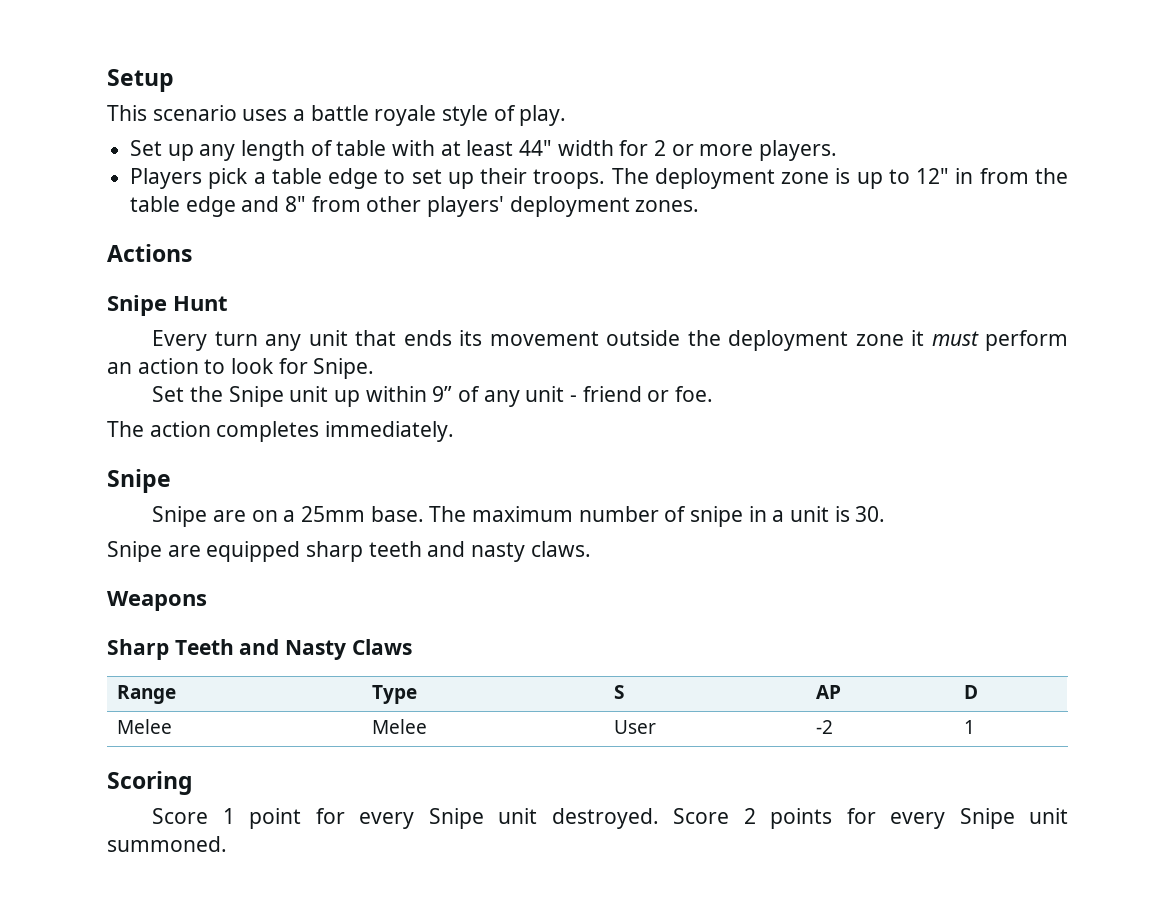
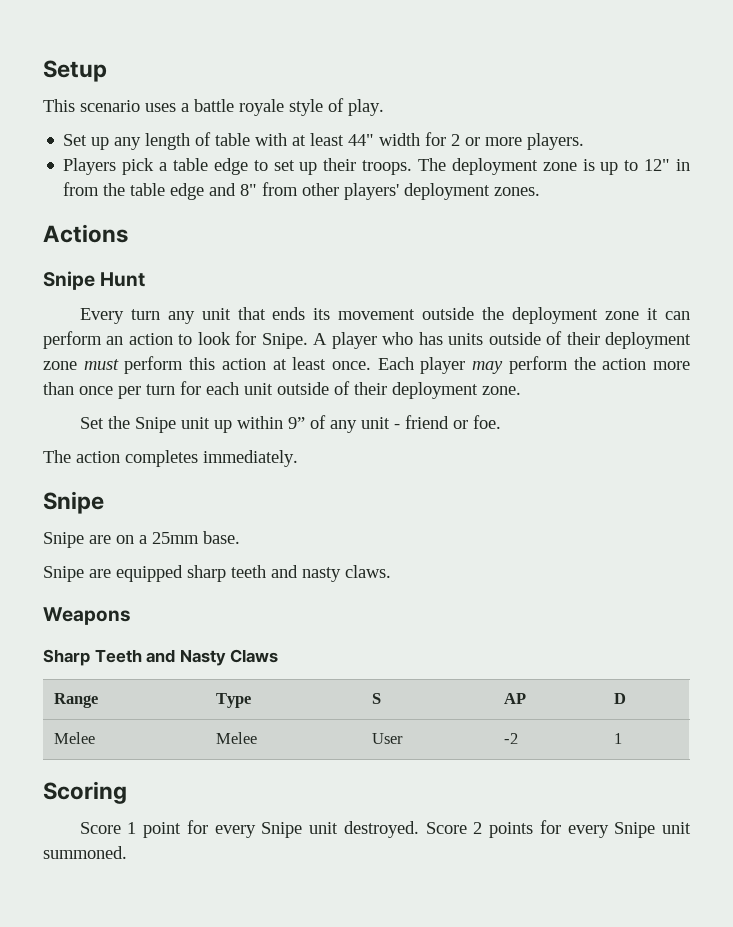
[931,331,979,346] must -> [664,311,690,320] can
(375, 368) none -> [313,331,691,349] [43,356,690,374] [43,381,521,399] A player who has units outside of their deployment zone must perform this action at least once. Each player may perform the action more than once per turn for each unit outside of their deployment zone.
[429,506,886,527] The maximum number of snipe in a unit is 30. -> (240, 537) none

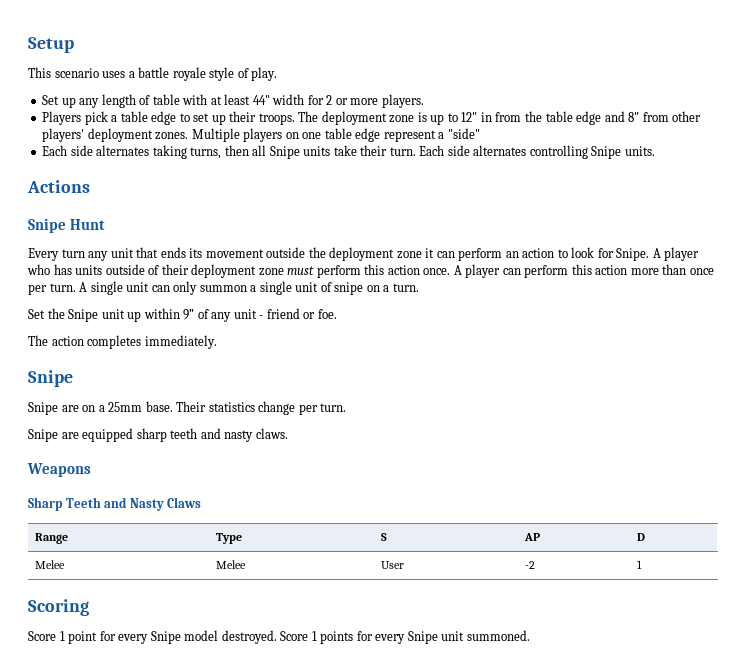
(541, 191) none -> [191,128,480,142] [42,145,655,159] Multiple players on one table edge represent a "side" // Each side alternates taking turns, then all Snipe units take their turn. Each side alternates controlling Snipe units.
[272,356,596,374] at least once. Each player may perform the -> [423,264,592,278] once. A player can perform this
[146,381,521,399] turn for each unit outside of their deployment zone. -> [49,281,419,295] turn. A single unit can only summon a single unit of snipe on a turn.
(240, 537) none -> [176,401,347,415] Their statistics change per turn.
[309,822,339,834] unit -> [184,630,219,641] model
[473,822,483,834] 2 -> [311,631,317,641] 1

